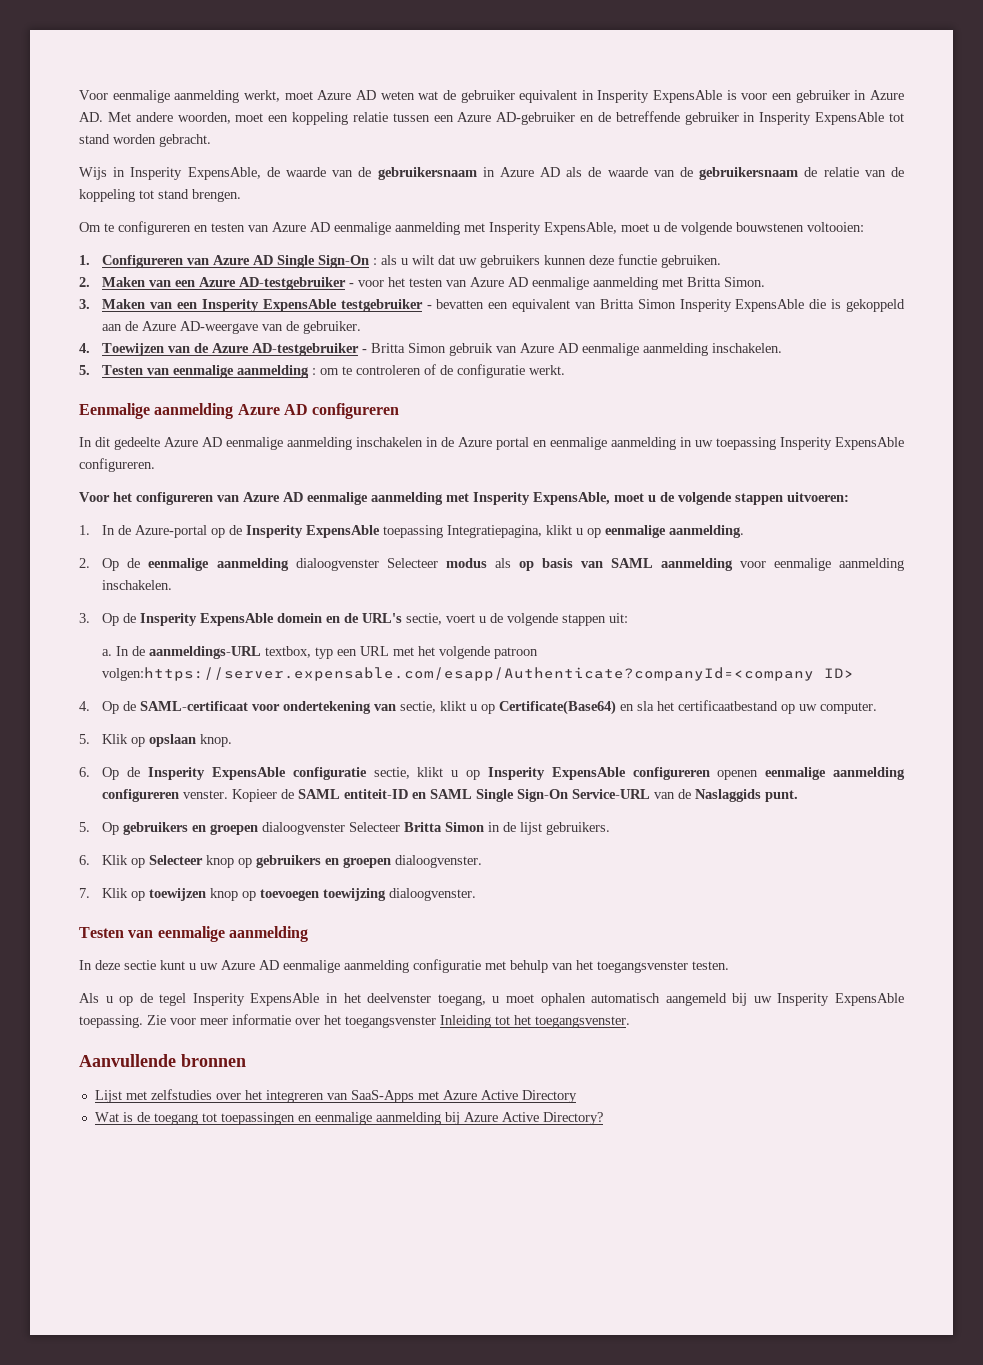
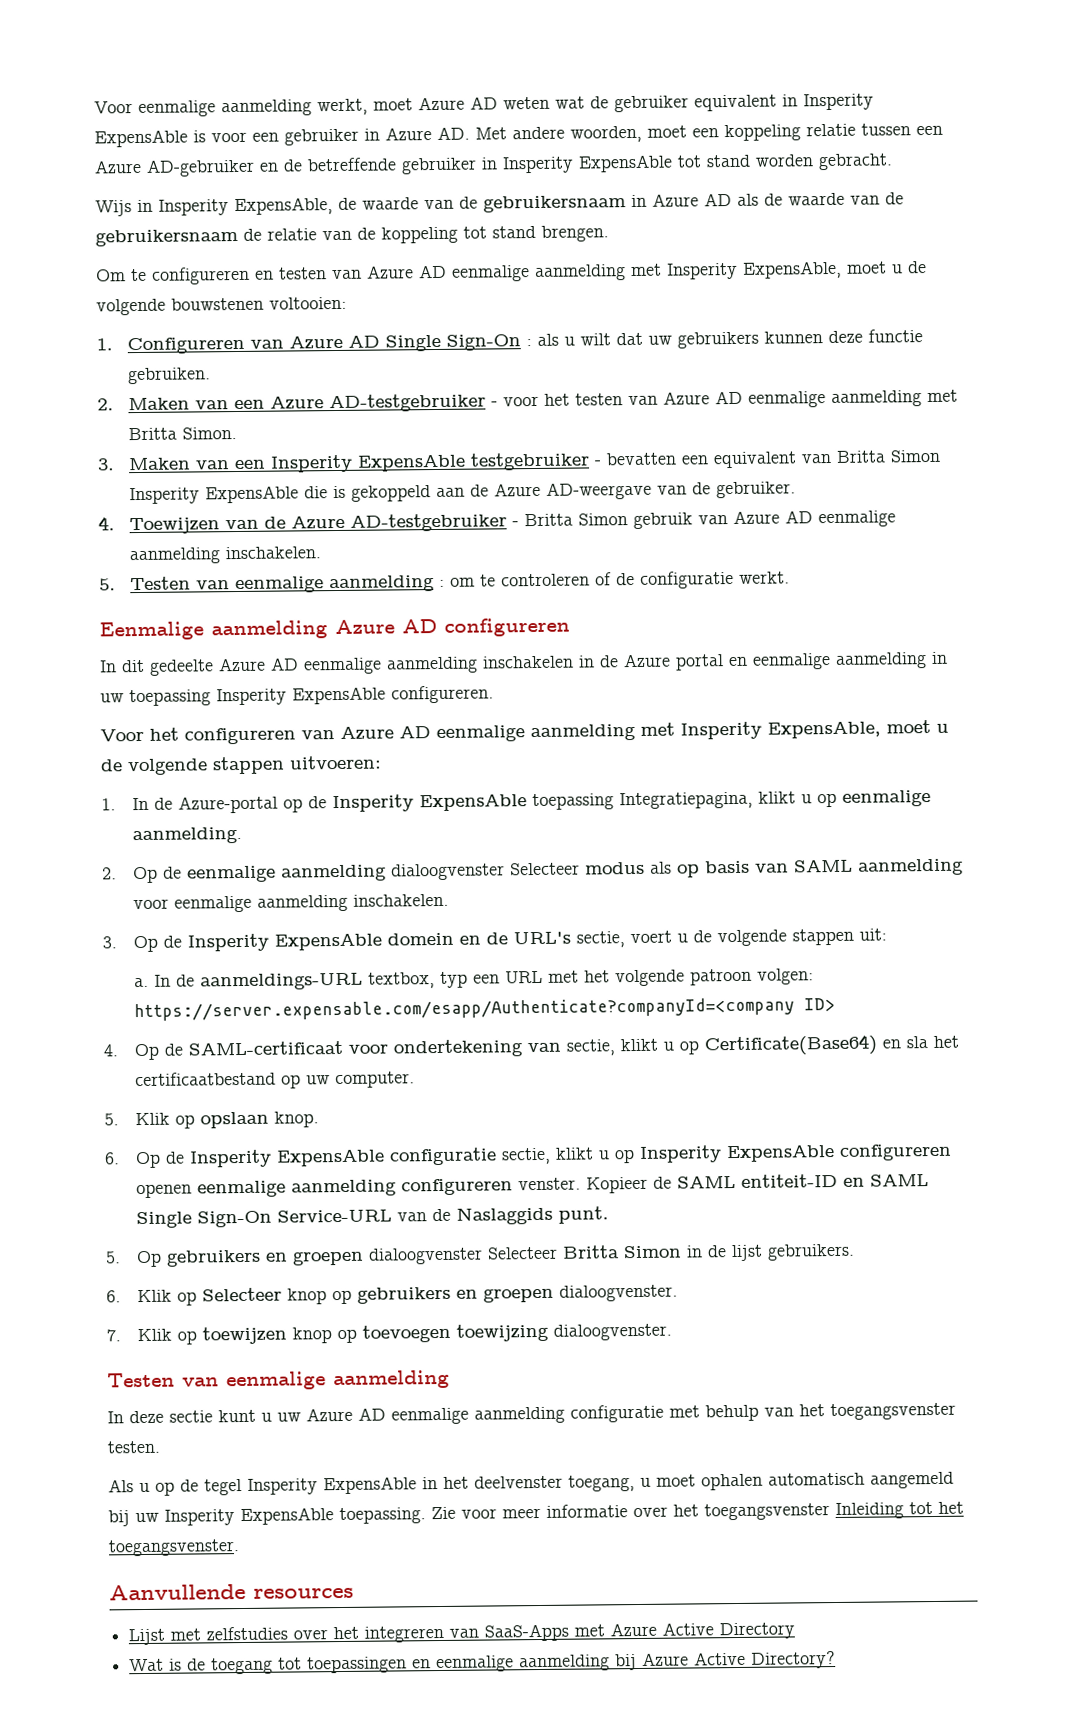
[102,667,815,681] volgen:https://server.expensable.com/esapp/Authenticate?companyId=<company -> [756,968,814,985] [133,997,795,1022] volgen: https://server.expensable.com/esapp/Authenticate?companyId=<company
[181,1054,246,1067] bronnen -> [253,1587,354,1599] resources

